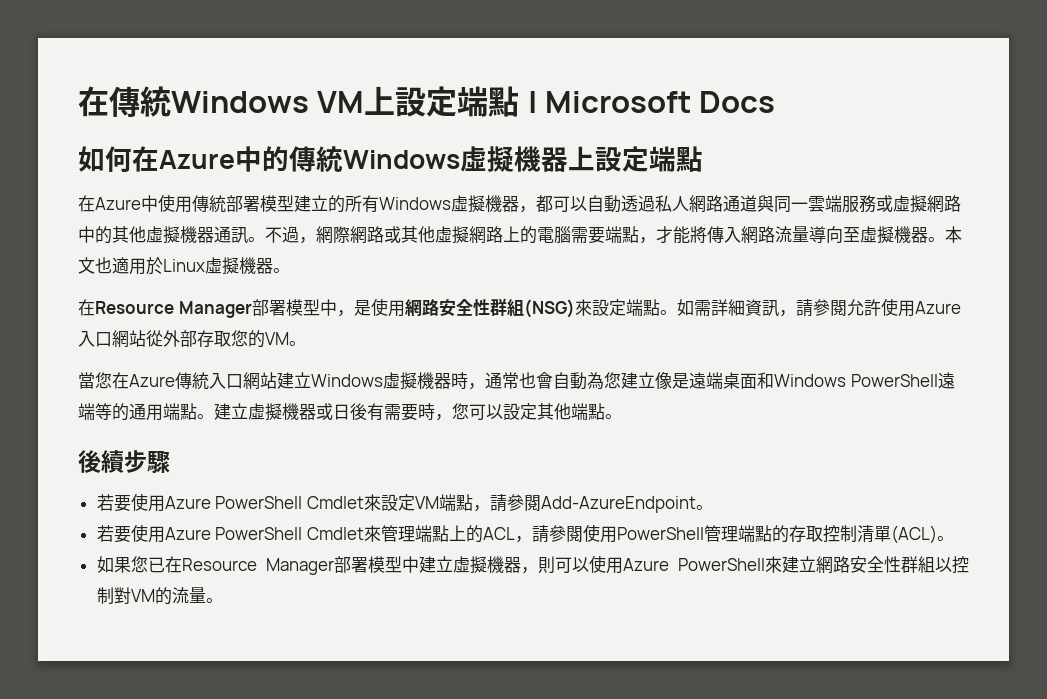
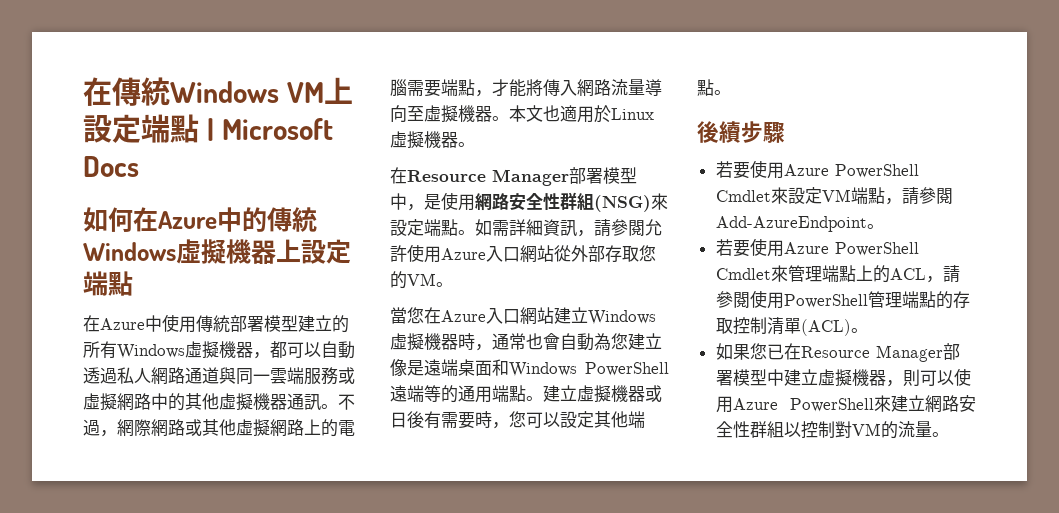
[175,372,209,390] 傳統 -> (486, 316) none

